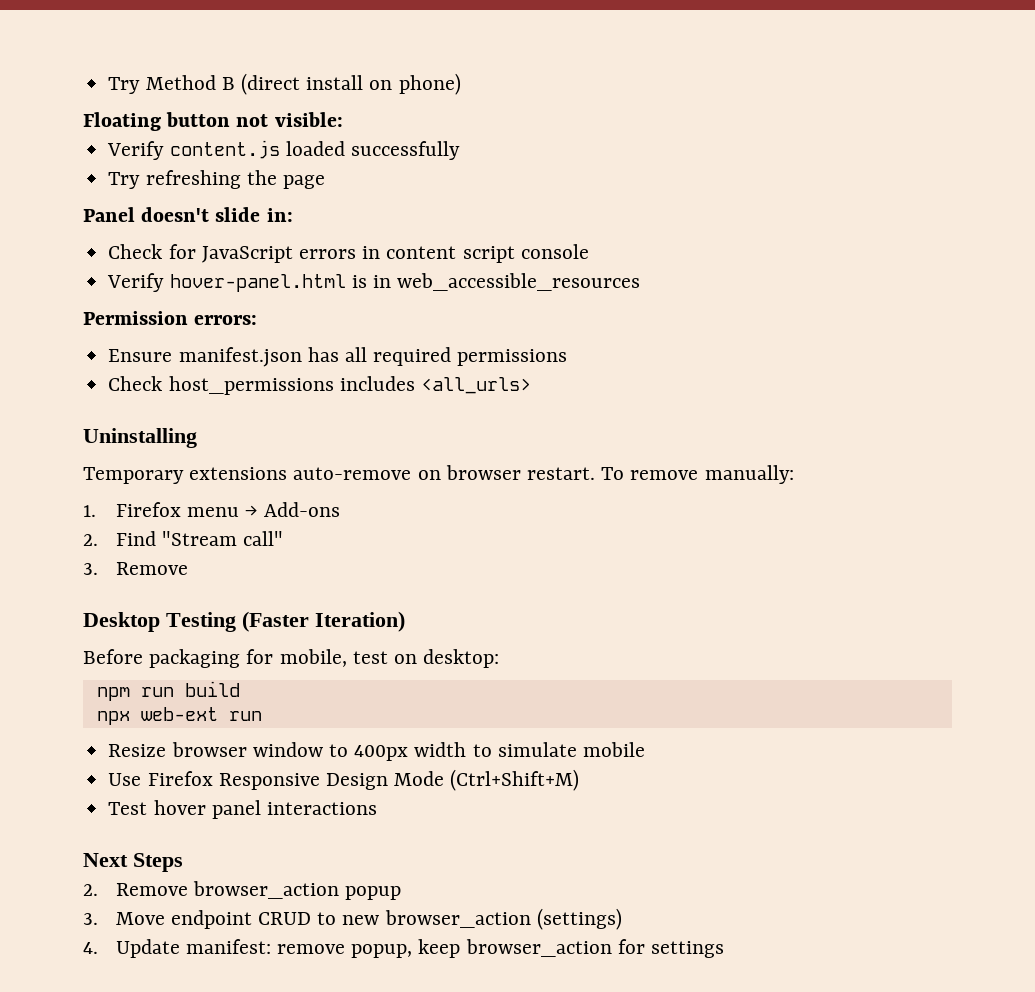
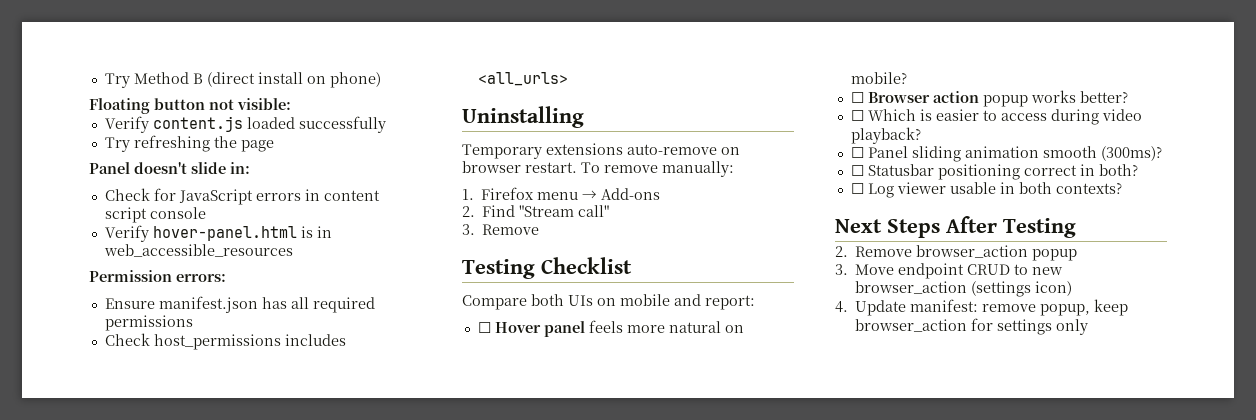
[83,611,405,632] [83,649,500,668] [96,681,240,701] [96,707,262,725] [108,742,645,761] [108,769,580,791] [108,800,377,819] Desktop Testing (Faster Iteration) // Before packaging for mobile, test on desktop: // npm run build // npx web-ext run // Resize browser window to 400px width to simulate mobile // Use Firefox Responsive Design Mode (Ctrl+Shift+M) // Test hover panel interactions -> [462,257,632,279] [462,294,755,310] [477,320,744,337] [850,72,907,84] [850,90,1128,107] [850,109,1142,125] [850,127,921,144] [850,146,1162,162] [850,164,1138,180] [850,182,1122,198] Testing Checklist // Compare both UIs on mobile and report: // ☐ Hover panel feels more natural on mobile? // ☐ Browser action popup works better? // ☐ Which is easier to access during video playback? // ☐ Panel sliding animation smooth (300ms)? // ☐ Statusbar positioning correct in both? // ☐ Log viewer usable in both contexts?
(183, 862) none -> [946,216,1076,238] After Testing
[536,908,622,930] (settings) -> [971,281,1073,297] (settings icon)
(725, 949) none -> [1056,319,1089,335] only

